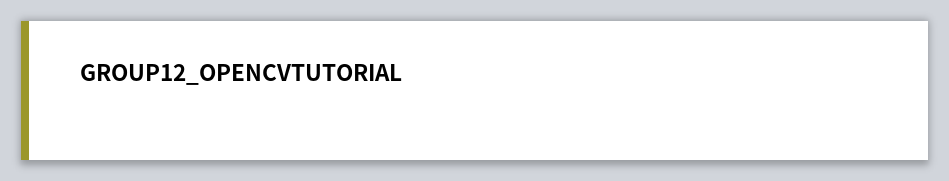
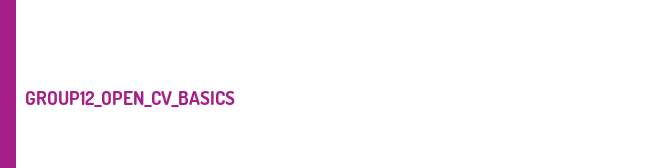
[80,64,402,85] GROUP12_OPENCVTUTORIAL -> [25,91,235,108] GROUP12_OPEN_CV_BASICS

